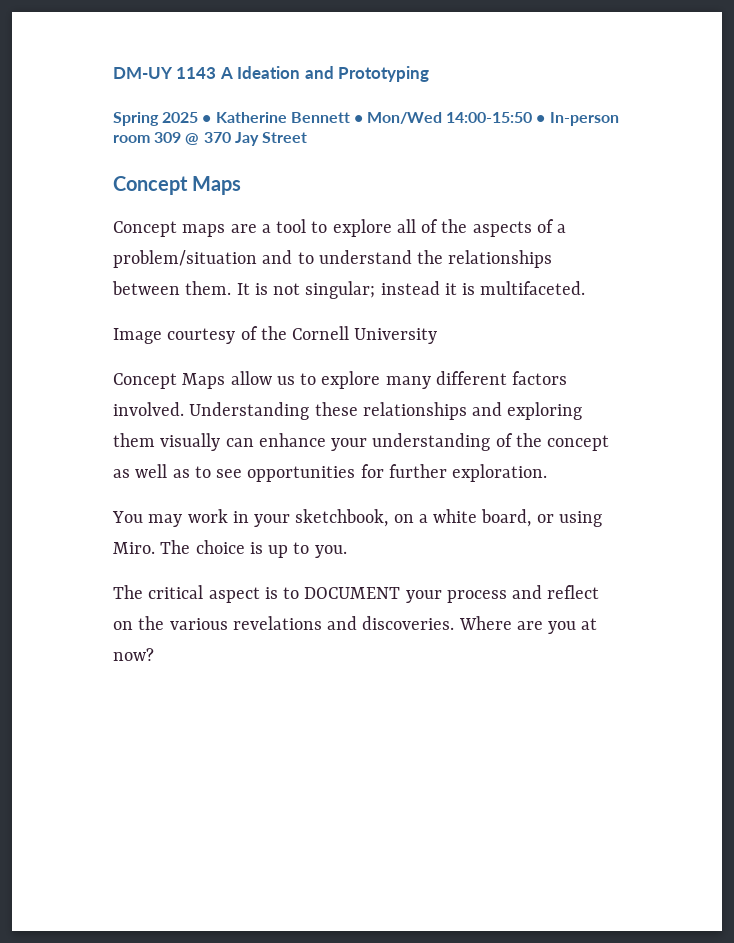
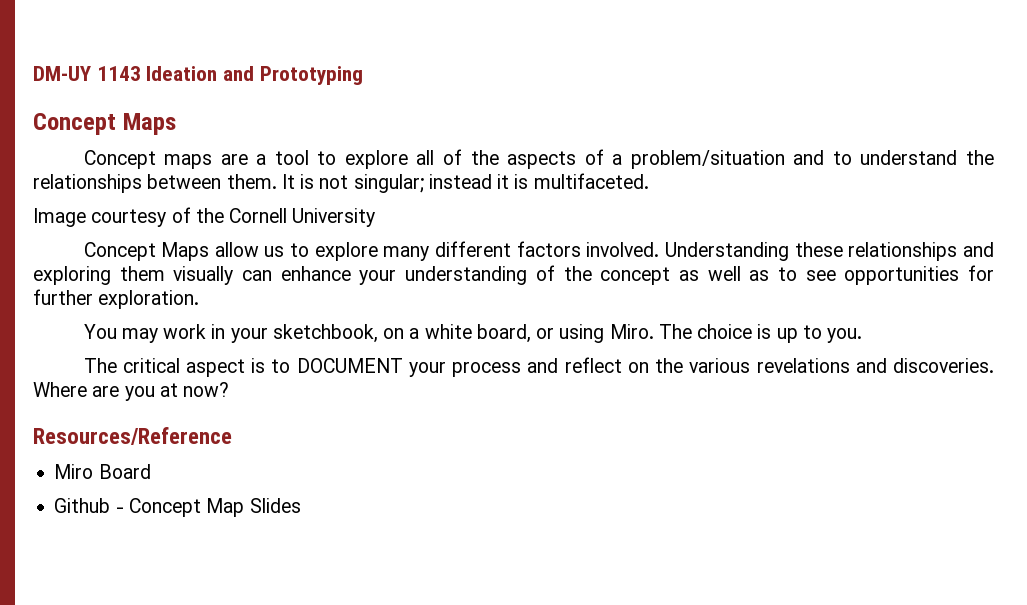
[219,67,233,79] A -> (141, 73) none
[113,112,619,126] [113,132,307,146] // Spring 2025 • Katherine Bennett • Mon/Wed 14:00-15:50 • In-person room 309 @ 370 Jay Street -> (363, 75) none
(154, 654) none -> [33,427,232,445] [54,464,151,479] [54,498,301,517] // Resources/Reference // Miro Board // Github - Concept Map Slides

